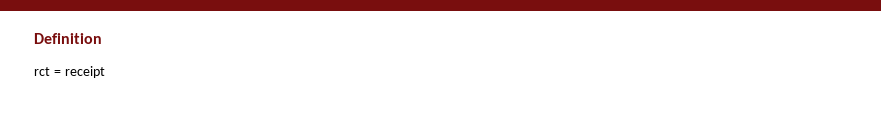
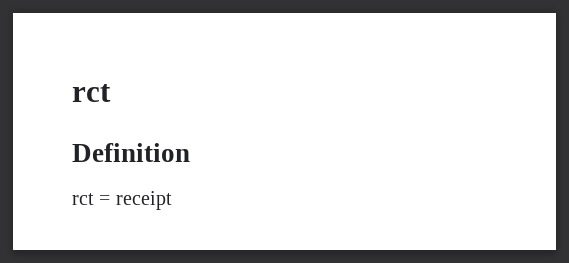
(34, 38) none -> [72,84,111,102] rct //

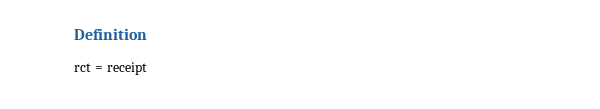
[72,84,111,102] rct // -> (74, 34) none

